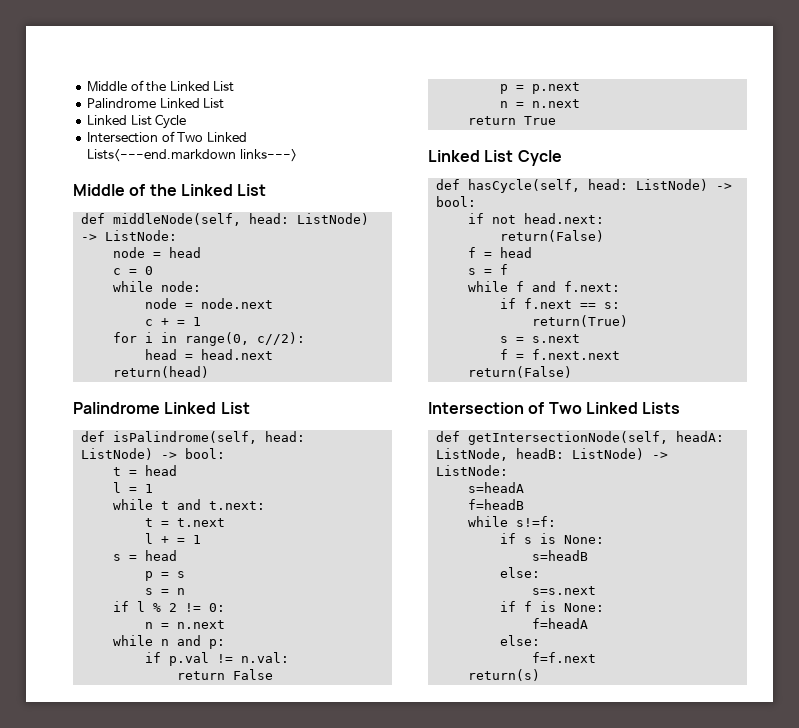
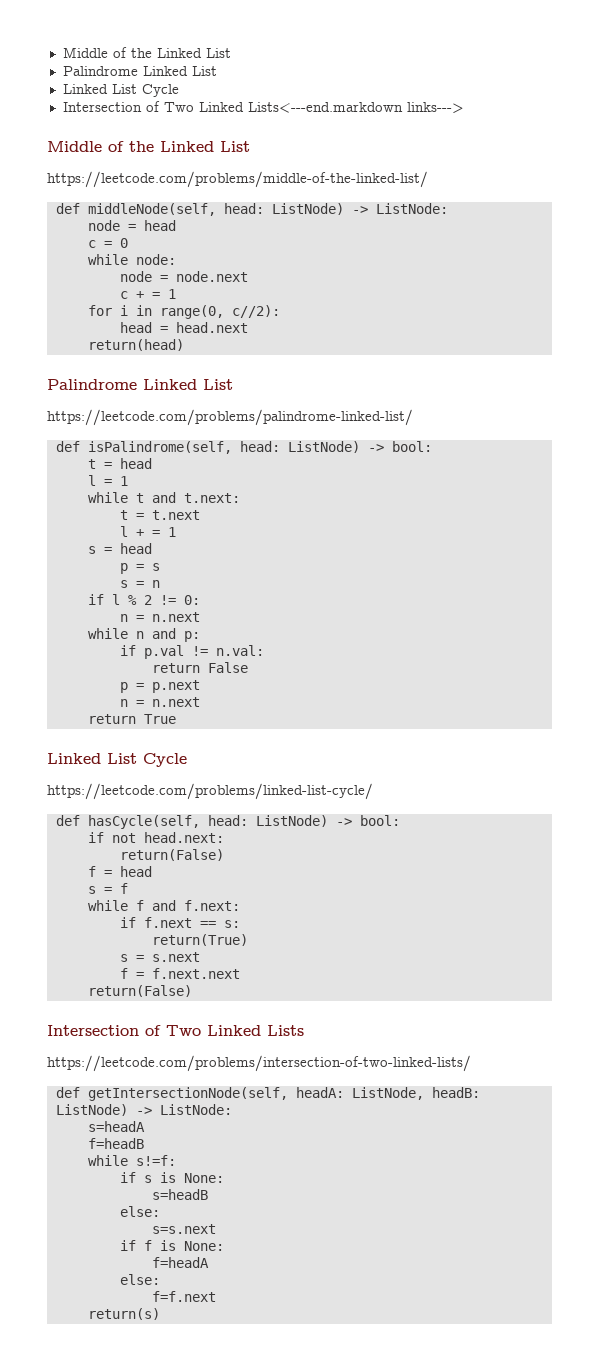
(267, 190) none -> [47,171,428,188] // https://leetcode.com/problems/middle-of-the-linked-list/
(250, 408) none -> [47,409,413,426] // https://leetcode.com/problems/palindrome-linked-list/
(562, 158) none -> [47,783,373,800] // https://leetcode.com/problems/linked-list-cycle/
(681, 408) none -> [47,1055,471,1072] // https://leetcode.com/problems/intersection-of-two-linked-lists/

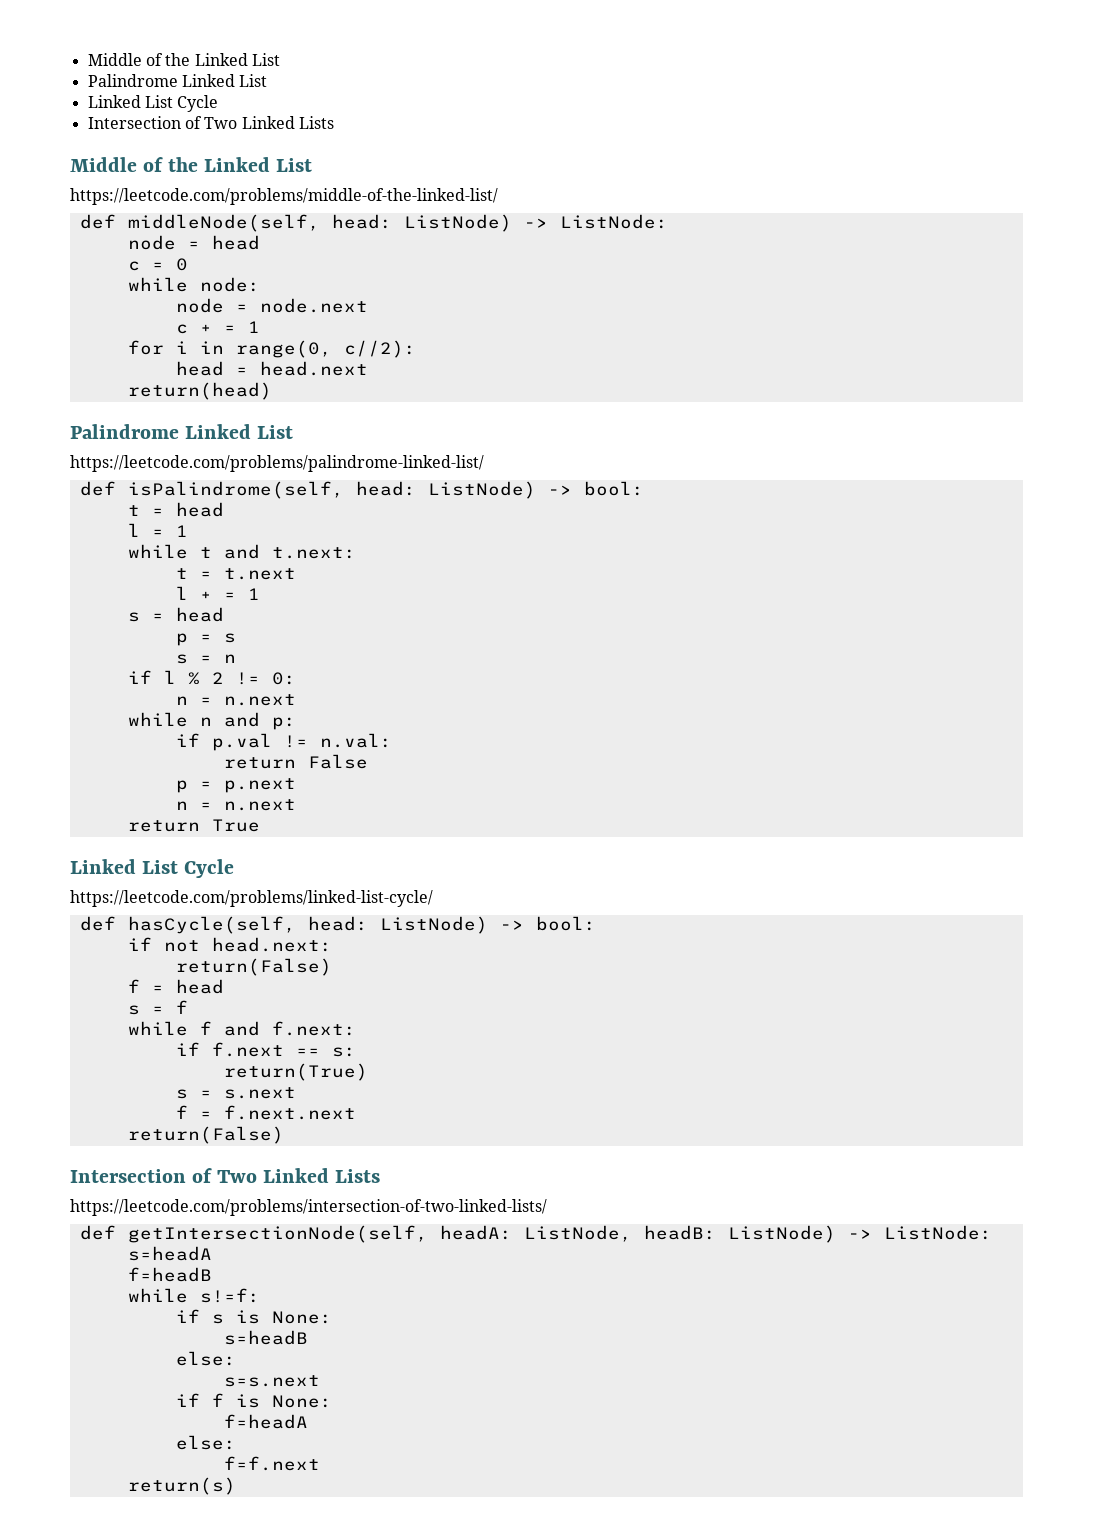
[247,102,464,113] Lists<---end.markdown links---> -> [298,116,334,129] Lists

